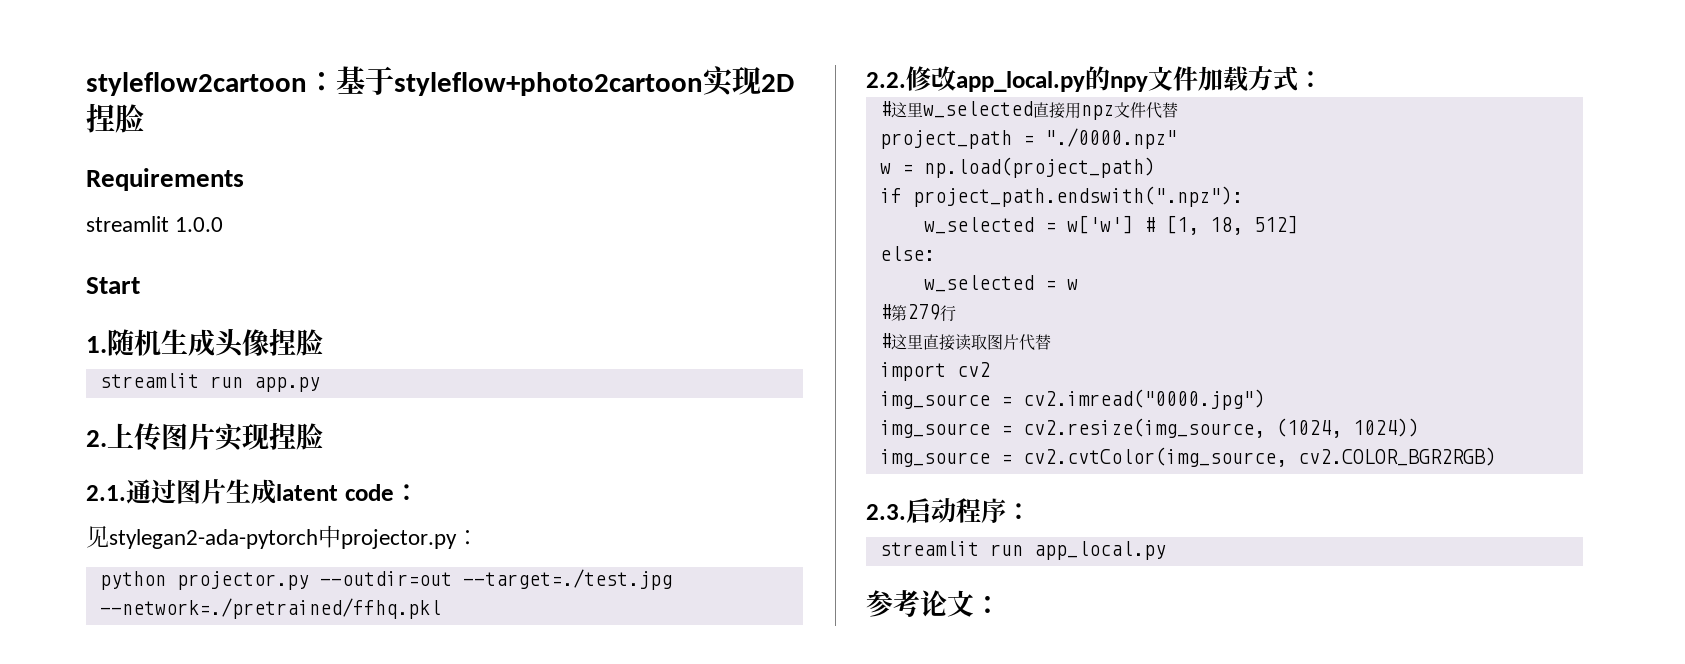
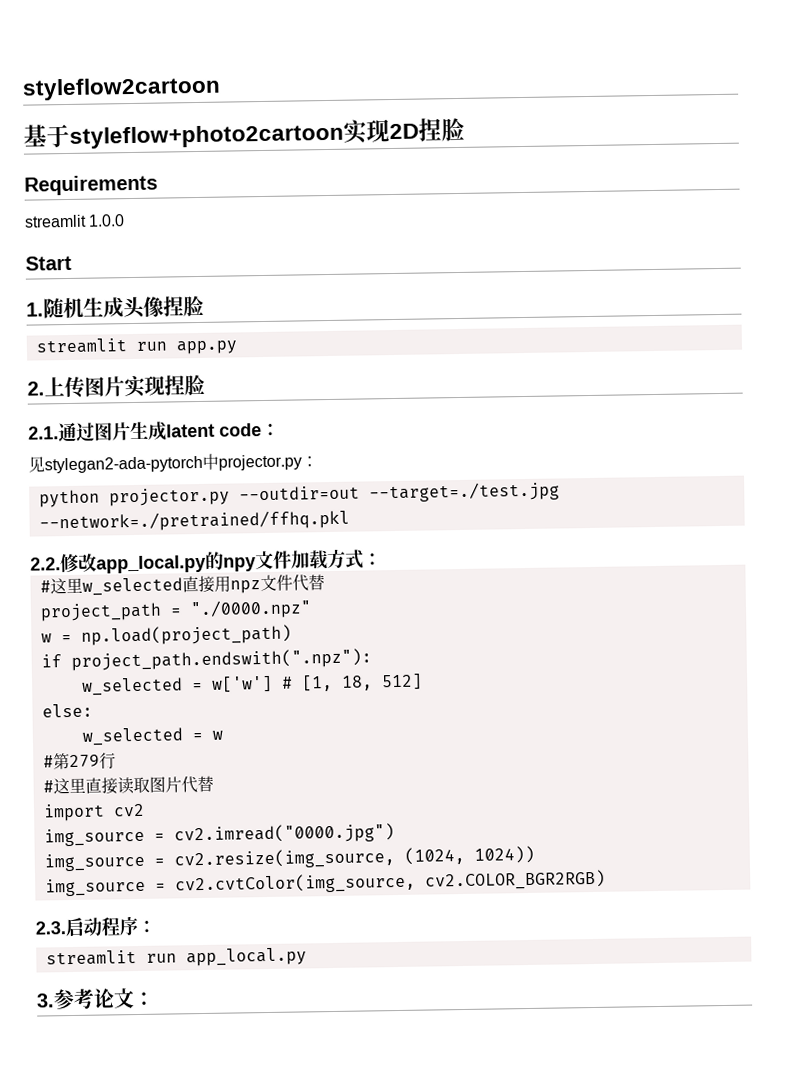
[307,72,336,92] ： -> (221, 88) //
(1166, 550) none -> [36,993,55,1008] 3.

